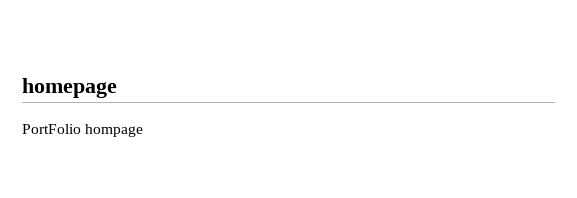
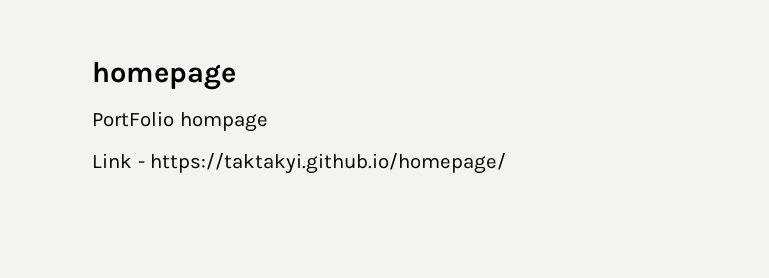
(144, 130) none -> [92,153,507,174] // Link - https://taktakyi.github.io/homepage/

